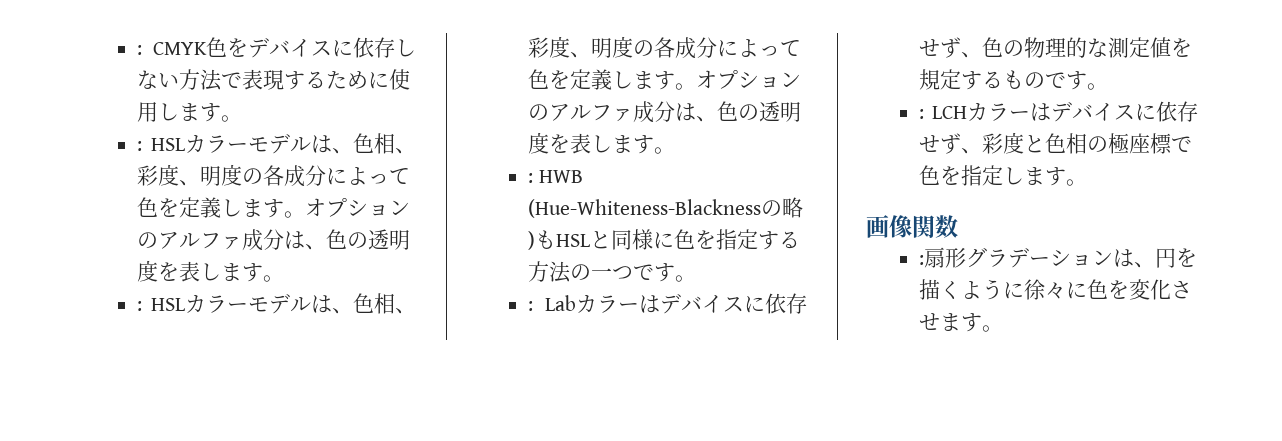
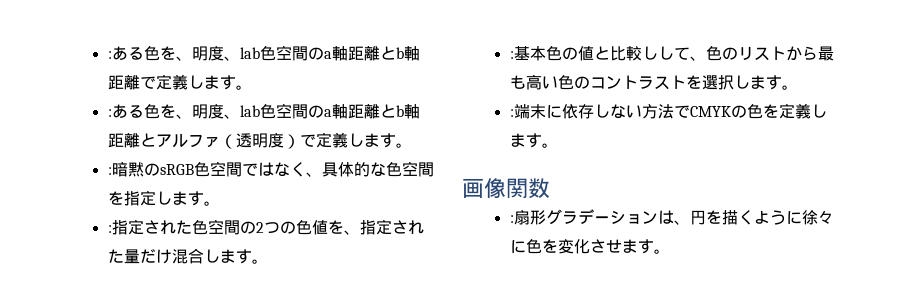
[137,37,332,58] : CMYK色をデバイス -> [107,45,420,61] [107,74,252,90] [107,103,420,119] [107,132,412,149] [107,161,434,177] [107,190,220,206] [107,219,424,235] [107,248,268,264] [509,46,834,61] [509,74,798,90] [509,104,546,119] :ある色を、明度、lab色空間のa軸距離とb軸距離で定義します。 // :ある色を、明度、lab色空間のa軸距離とb軸距離とアルファ（透明度）で定義します。 // :暗黙のsRGB色空間ではなく、具体的な色空間を指定します。 // :指定された色空間の2つの色値を、指定された量だけ混合します。 // :基本色の値と比較しして、色のリストから最も高い色のコントラストを選択します。 // :端末
[242,69,411,90] [137,102,243,122] [137,133,416,154] [137,164,411,187] [137,197,411,218] [137,229,411,251] [137,260,285,282] [137,293,416,314] [528,36,802,59] [528,69,802,90] [528,101,802,123] [528,132,676,154] [528,170,583,183] [528,197,804,218] [528,229,801,250] [528,261,697,283] [528,293,807,314] [919,37,1193,58] [919,69,1109,90] [919,101,1198,122] [919,132,1193,154] [919,165,1004,186] 表現するために使用します。 // : HSLカラーモデルは、色相、彩度、明度の各成分によって色を定義します。オプションのアルファ成分は、色の透明度を表します。 // : HSLカラーモデルは、色相、彩度、明度の各成分によって色を定義します。オプションのアルファ成分は、色の透明度を表します。 // : HWB (Hue-Whiteness-Blacknessの略)もHSLと同様に色を指定する方法の一つです。 // : Labカラーはデバイスに依存せず、色の物理的な測定値を規定するものです。 // : LCHカラーはデバイスに依存せず、彩度と色相の極座標で色を指定 -> [689,103,811,119] CMYKの色を定義

